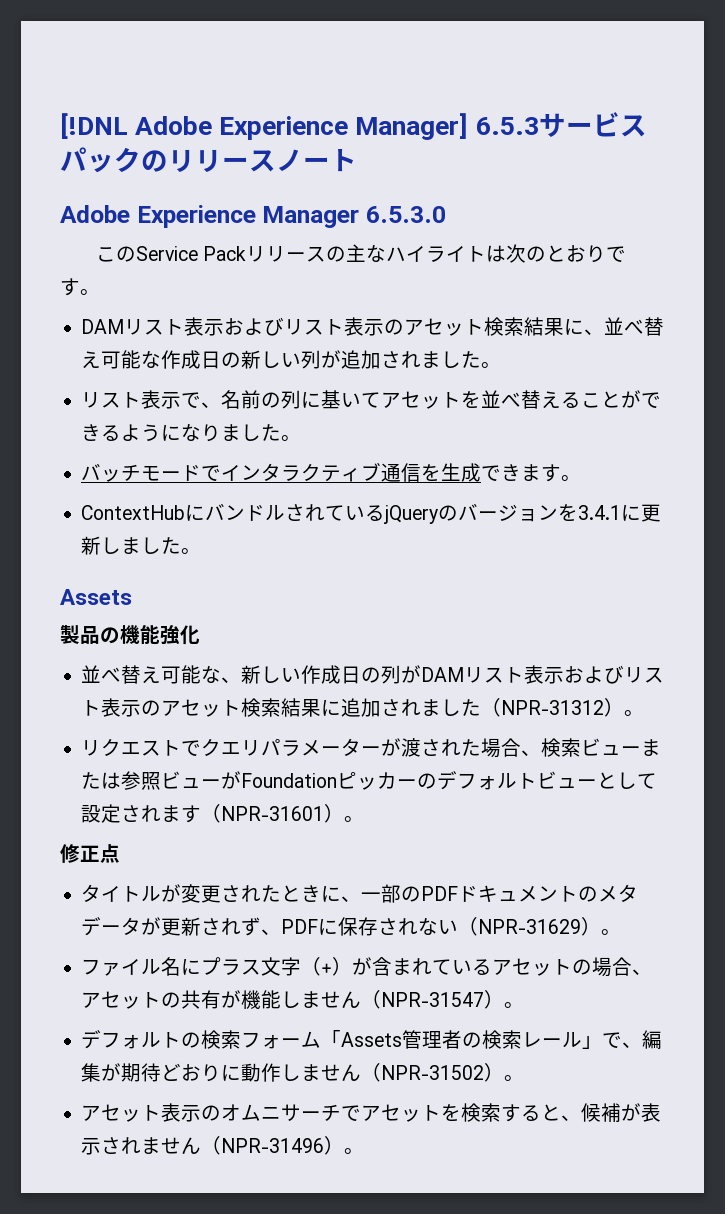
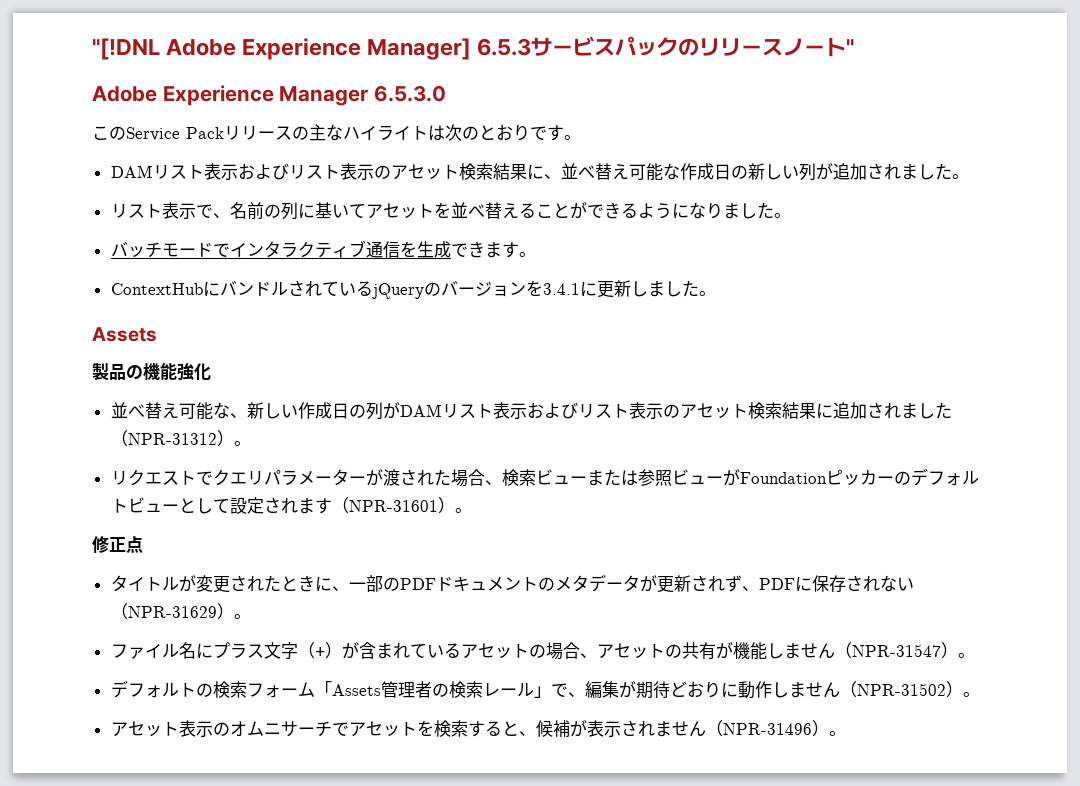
[60,113,128,139] [!DNL -> [92,38,160,60] "[!DNL
(357, 160) none -> [846,39,855,55] "

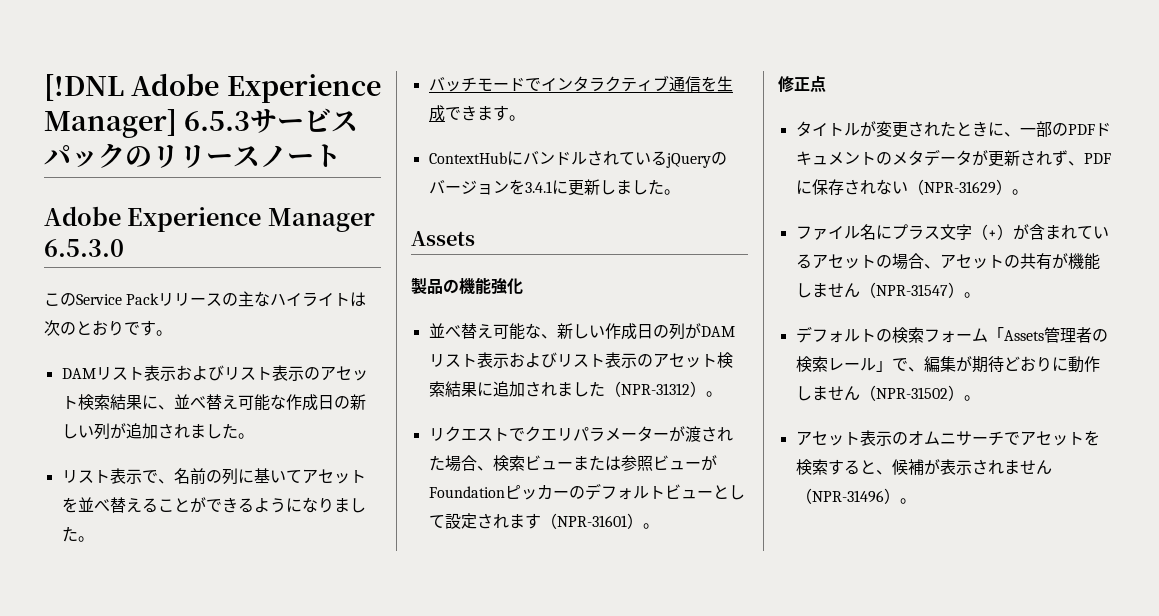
[92,38,160,60] "[!DNL -> [44,74,124,101] [!DNL
[846,39,855,55] " -> (341, 155) none

